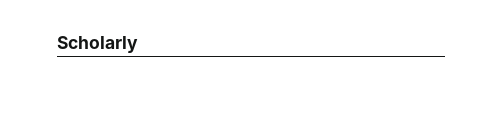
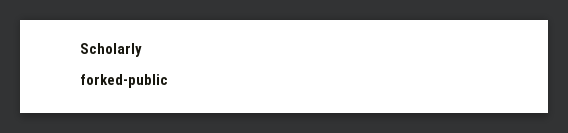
(138, 44) none -> [80,74,168,88] // forked-public

